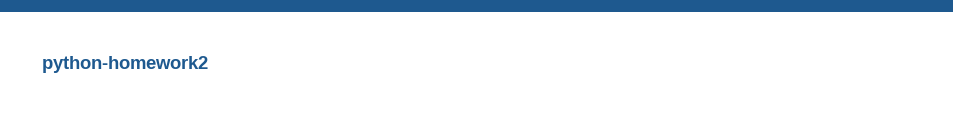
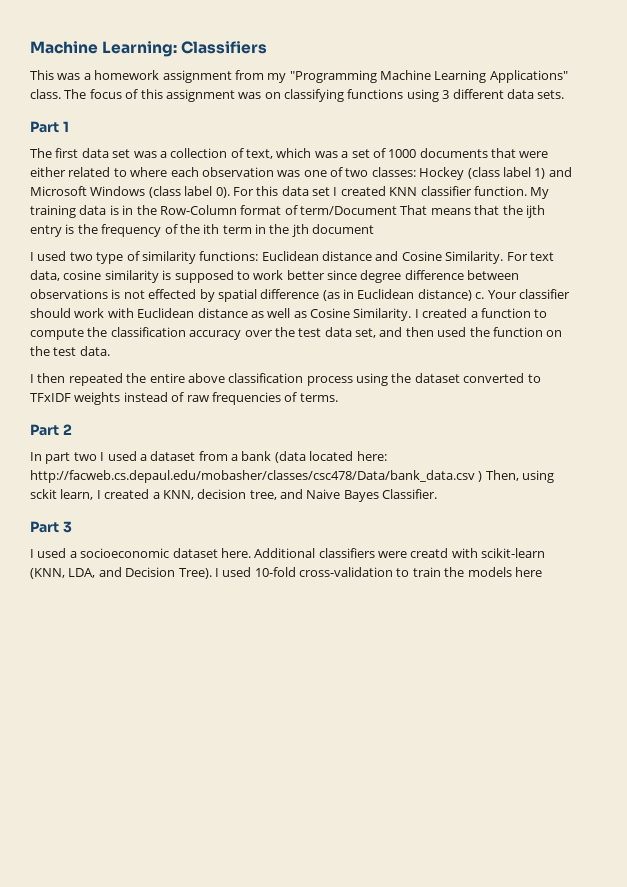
[42,56,208,73] python-homework2 -> [30,41,268,57] [30,70,568,83] [30,89,565,102] [30,121,69,133] [30,148,549,159] [30,167,572,180] [30,186,550,199] [30,205,545,218] [30,224,375,237] [30,251,554,264] [30,270,520,283] [30,289,570,302] [30,308,548,321] [30,327,563,340] [30,346,110,356] [30,373,541,386] [30,392,338,405] [30,424,72,436] [30,451,387,464] [30,470,555,483] [30,489,438,502] [30,521,72,533] [30,548,546,558] [30,567,542,579] Machine Learning: Classifiers // This was a homework assignment from my "Programming Machine Learning Applications" class. The focus of this assignment was on classifying functions using 3 different data sets. // Part 1 // The first data set was a collection of text, which was a set of 1000 documents that were either related to where each observation was one of two classes: Hockey (class label 1) and Microsoft Windows (class label 0). For this data set I created KNN classifier function. My training data is in the Row-Column format of term/Document That means that the ijth entry is the frequency of the ith term in the jth document // I used two type of similarity functions: Euclidean distance and Cosine Similarity. For text data, cosine similarity is supposed to work better since degree difference between observations is not effected by spatial difference (as in Euclidean distance) c. Your classifier should work with Euclidean distance as well as Cosine Similarity. I created a function to compute the classification accuracy over the test data set, and then used the function on the test data. // I then repeated the entire above classification process using the dataset converted to TFxIDF weights instead of raw frequencies of terms. // Part 2 // In part two I used a dataset from a bank (data located here: http://facweb.cs.depaul.edu/mobasher/classes/csc478/Data/bank_data.csv ) Then, using sckit learn, I created a KNN, decision tree, and Naive Bayes Classifier. // Part 3 // I used a socioeconomic dataset here. Additional classifiers were creatd with scikit-learn (KNN, LDA, and Decision Tree). I used 10-fold cross-validation to train the models here

